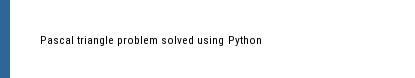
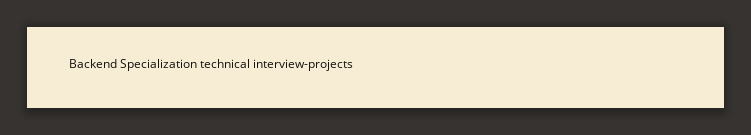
[40,36,262,46] Pascal triangle problem solved using Python -> [69,59,354,71] Backend Specialization technical interview-projects

